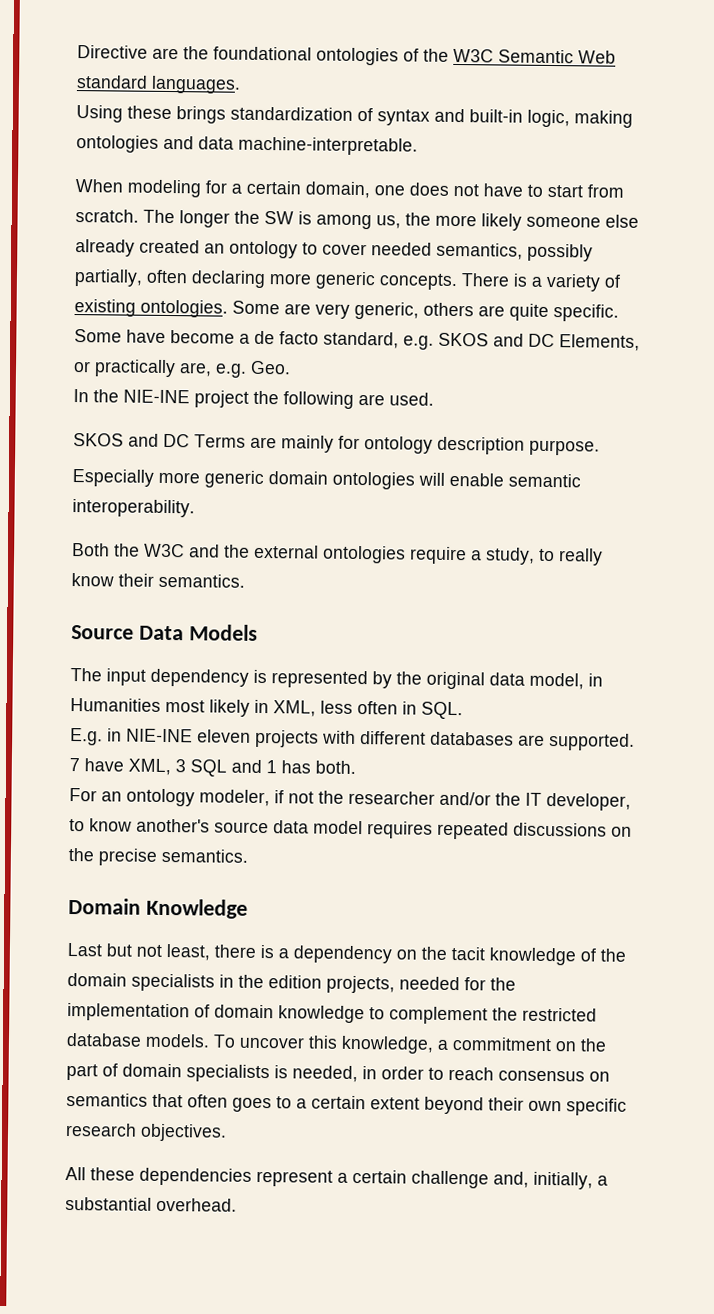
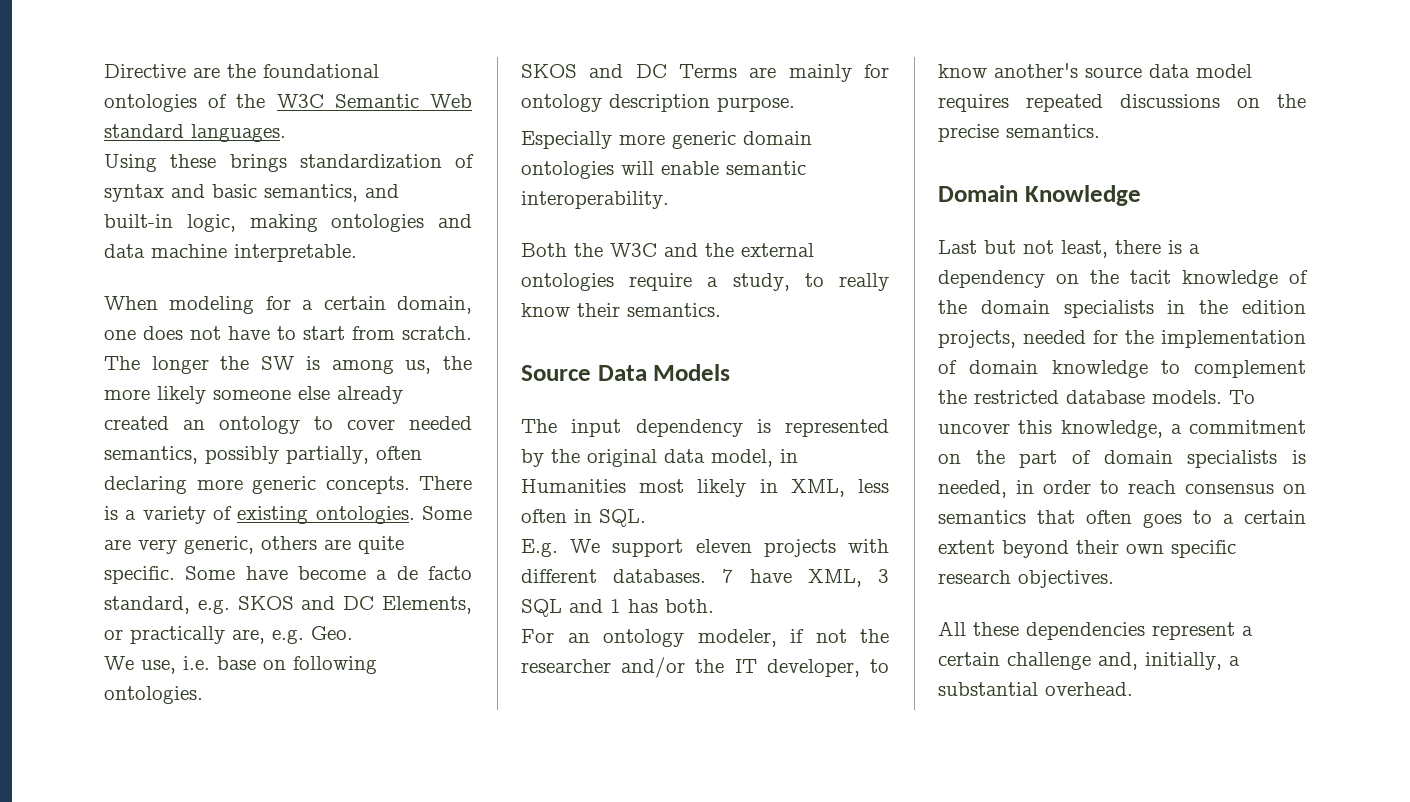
(465, 115) none -> [212,184,399,202] basic semantics, and
[238,136,418,156] machine-interpretable. -> [151,244,357,262] machine interpretable.
[73,389,434,409] In the NIE-INE project the following are used. -> [104,656,377,674] [104,686,203,704] We use, i.e. base on following ontologies.
[107,728,193,743] in NIE-INE -> [570,539,684,557] We support
[430,731,635,751] databases are supported. -> [613,569,707,583] databases.

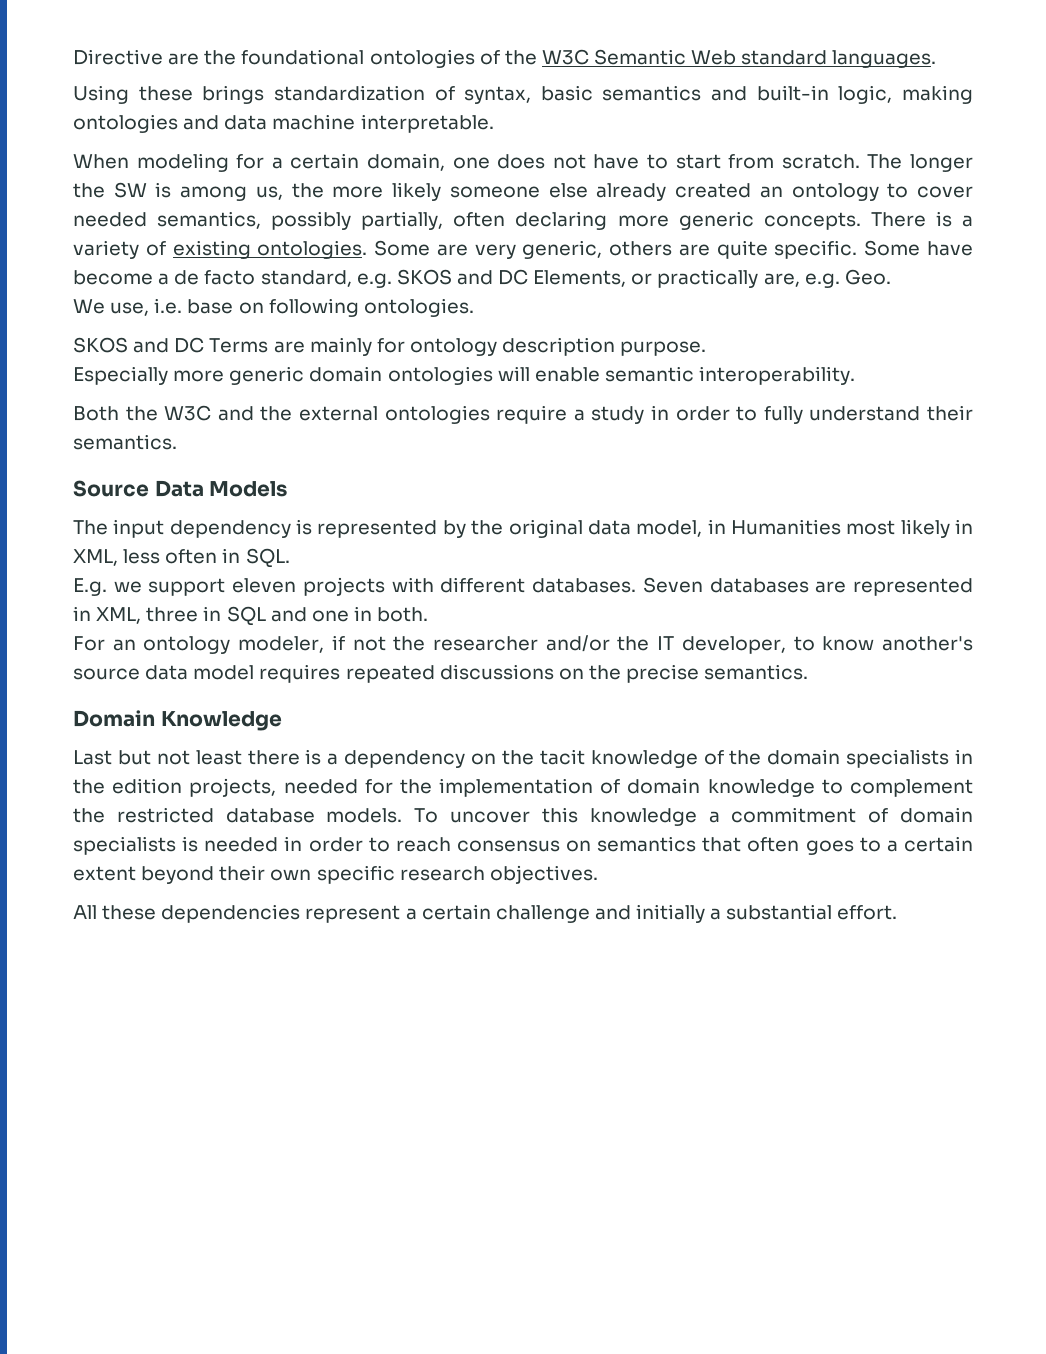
[104,184,358,202] syntax and basic semantics, -> [464,85,702,104] syntax, basic semantics
[732,273,889,291] [521,303,570,317] study, to really know -> [591,405,921,424] study in order to fully understand
[570,539,601,553] We -> [113,581,142,593] we
[722,569,889,587] [521,599,658,617] 7 have XML, 3 SQL and 1 has -> [642,577,974,596] [73,606,372,626] Seven databases are represented in XML, three in SQL and one in
[1061,240,1108,258] least, -> [195,750,242,765] least
[1060,420,1163,438] knowledge, -> [589,808,697,826] knowledge
[938,450,1058,468] on the part -> (857, 815) none
[938,480,1007,498] needed, -> [204,837,279,852] needed
[1098,652,1222,670] and, initially, -> [594,904,706,923] and initially
[1045,682,1133,696] overhead. -> [837,905,898,920] effort.

